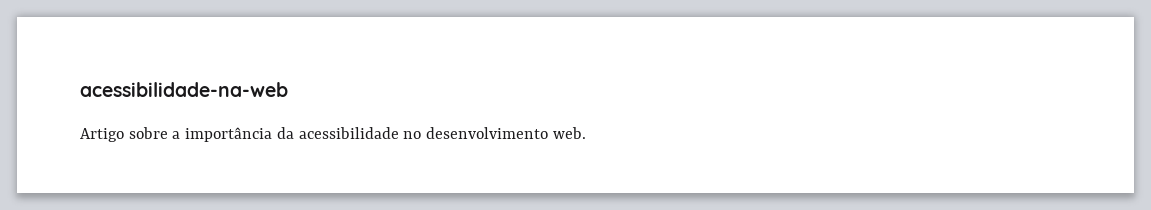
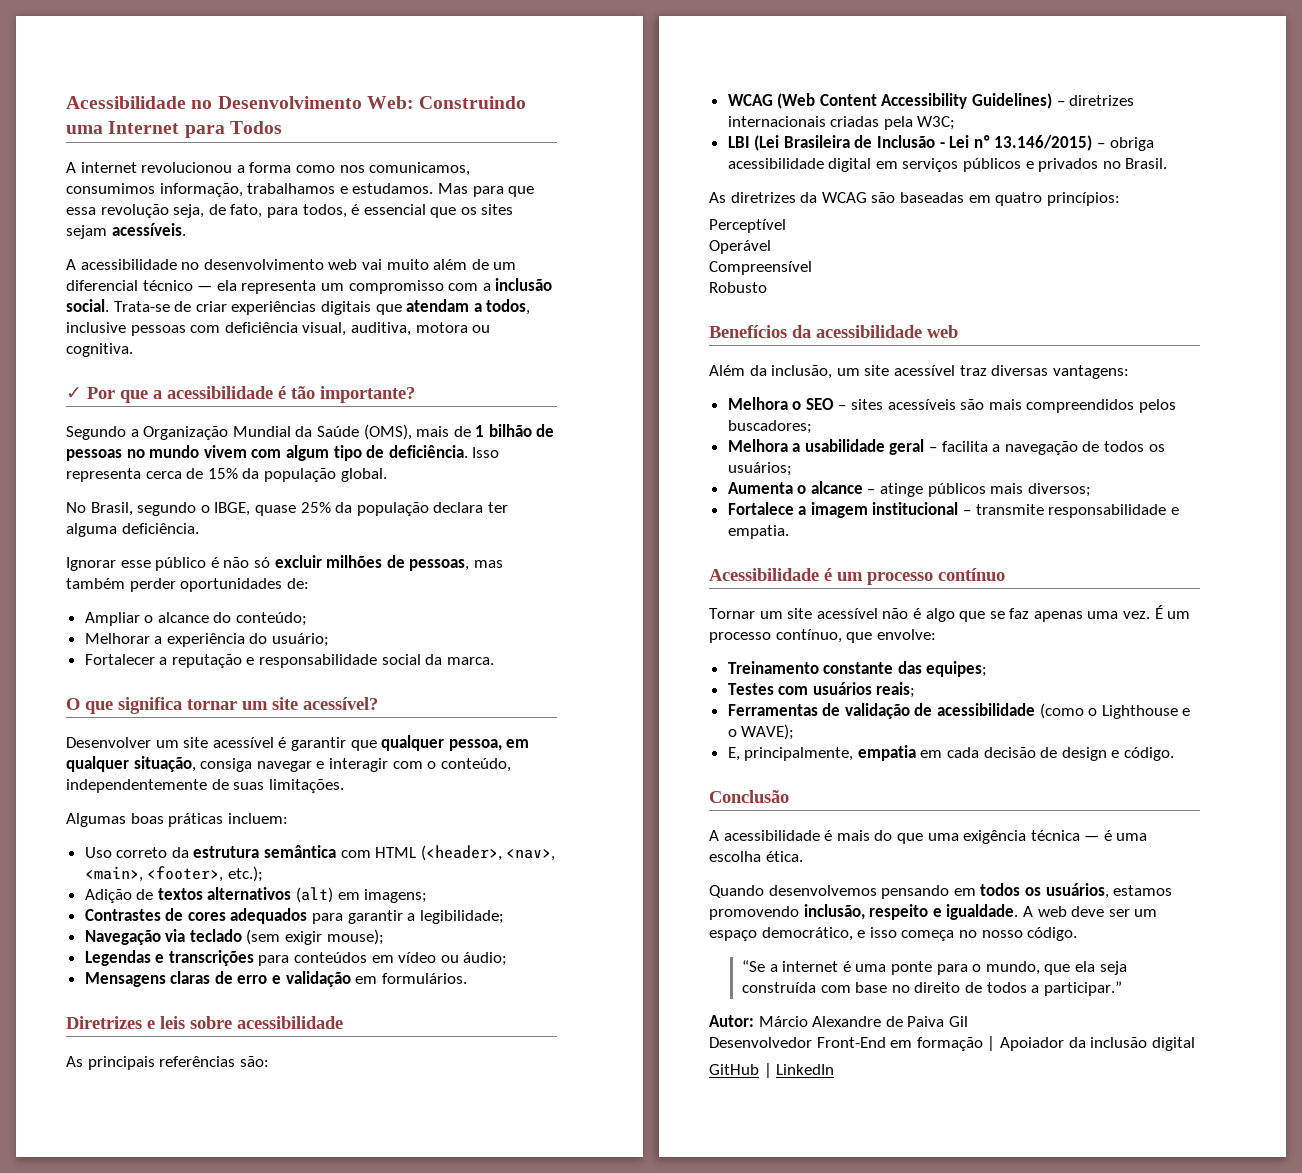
[80,82,288,97] [80,127,586,142] acessibilidade-na-web // Artigo sobre a importância da acessibilidade no desenvolvimento web. -> [66,96,527,109] [66,121,282,138] [66,162,471,176] [66,183,535,197] [66,204,514,218] [66,223,186,239] [66,259,517,270] [66,278,553,294] [66,299,531,315] [66,322,491,336] [66,343,133,357] [66,386,415,403] [66,424,555,440] [66,445,500,461] [66,468,387,482] [66,502,508,516] [66,523,199,537] [66,555,503,571] [66,578,309,592] [84,612,308,626] [84,633,330,647] [84,654,494,668] [66,697,378,714] [66,735,530,751] [66,756,511,772] [66,779,344,793] [66,813,288,827] [84,845,556,861] [84,866,263,882] [84,887,428,903] [84,908,504,924] [84,929,384,945] [84,950,508,966] [84,971,467,987] [66,1016,343,1029] [66,1056,269,1070] [727,93,1135,109] [727,116,956,130] [727,135,1154,151] [727,158,1168,172] [709,192,1120,206] [709,219,786,233] [709,240,771,254] [709,261,812,275] [709,282,767,293] [709,325,958,338] [709,365,1129,379] [727,397,1177,413] [727,420,812,434] [727,439,1165,455] [727,462,792,476] [727,481,1091,497] [727,502,1179,518] [727,525,789,539] [709,568,1005,585] [709,605,1191,622] [709,629,936,643] [727,661,988,677] [727,682,916,698] [727,703,1191,719] [727,724,795,740] [727,745,1175,761] [709,790,789,803] [709,830,1148,844] [709,851,803,862] [709,883,1173,899] [709,904,1158,920] [709,927,1078,941] [742,960,1127,975] [742,981,1122,996] [709,1015,968,1027] [709,1036,1195,1051] [709,1063,835,1078] Acessibilidade no Desenvolvimento Web: Construindo uma Internet para Todos // A internet revolucionou a forma como nos comunicamos, consumimos informação, trabalhamos e estudamos. Mas para que essa revolução seja, de fato, para todos, é essencial que os sites sejam acessíveis. // A acessibilidade no desenvolvimento web vai muito além de um diferencial técnico — ela representa um compromisso com a inclusão social. Trata-se de criar experiências digitais que atendam a todos, inclusive pessoas com deficiência visual, auditiva, motora ou cognitiva. // ✓ Por que a acessibilidade é tão importante? // Segundo a Organização Mundial da Saúde (OMS), mais de 1 bilhão de pessoas no mundo vivem com algum tipo de deficiência. Isso representa cerca de 15% da população global. // No Brasil, segundo o IBGE, quase 25% da população declara ter alguma deficiência. // Ignorar esse público é não só excluir milhões de pessoas, mas também perder oportunidades de: // Ampliar o alcance do conteúdo; // Melhorar a experiência do usuário; // Fortalecer a reputação e responsabilidade social da marca. // O que significa tornar um site acessível? // Desenvolver um site acessível é garantir que qualquer pessoa, em qualquer situação, consiga navegar e interagir com o conteúdo, independentemente de suas limitações. // Algumas boas práticas incluem: // Uso correto da estrutura semântica com HTML (<header>, <nav>, <main>, <footer>, etc.); // Adição de textos alternativos (alt) em imagens; // Contrastes de cores adequados para garantir a legibilidade; // Navegação via teclado (sem exigir mouse); // Legendas e transcrições para conteúdos em vídeo ou áudio; // Mensagens claras de erro e validação em formulários. // Diretrizes e leis sobre acessibilidade // As principais referências são: // WCAG (Web Content Accessibility Guidelines) – diretrizes internacionais criadas pela W3C; // LBI (Lei Brasileira de Inclusão - Lei nº 13.146/2015) – obriga acessibilidade digital em serviços públicos e privados no Brasil. // As diretrizes da WCAG são baseadas em quatro princípios: // Perceptível // Operável // Compreensível // Robusto // Benefícios da acessibilidade web // Além da inclusão, um site acessível traz diversas vantagens: // Melhora o SEO – sites acessíveis são mais compreendidos pelos buscadores; // Melhora a usabilidade geral – facilita a navegação de todos os usuários; // Aumenta o alcance – atinge públicos mais diversos; // Fortalece a imagem institucional – transmite responsabilidade e empatia. // Acessibilidade é um processo contínuo // Tornar um site acessível não é algo que se faz apenas uma vez. É um processo contínuo, que envolve: // Treinamento constante das equipes; // Testes com usuários reais; // Ferramentas de validação de acessibilidade (como o Lighthouse e o WAVE); // E, principalmente, empatia em cada decisão de design e código. // Conclusão // A acessibilidade é mais do que uma exigência técnica — é uma escolha ética. // Quando desenvolvemos pensando em todos os usuários, estamos promovendo inclusão, respeito e igualdade. A web deve ser um espaço democrático, e isso começa no nosso código. // “Se a internet é uma ponte para o mundo, que ela seja construída com base no direito de todos a participar.” // Autor: Márcio Alexandre de Paiva Gil // Desenvolvedor Front-End em formação | Apoiador da inclusão digital // GitHub | LinkedIn

